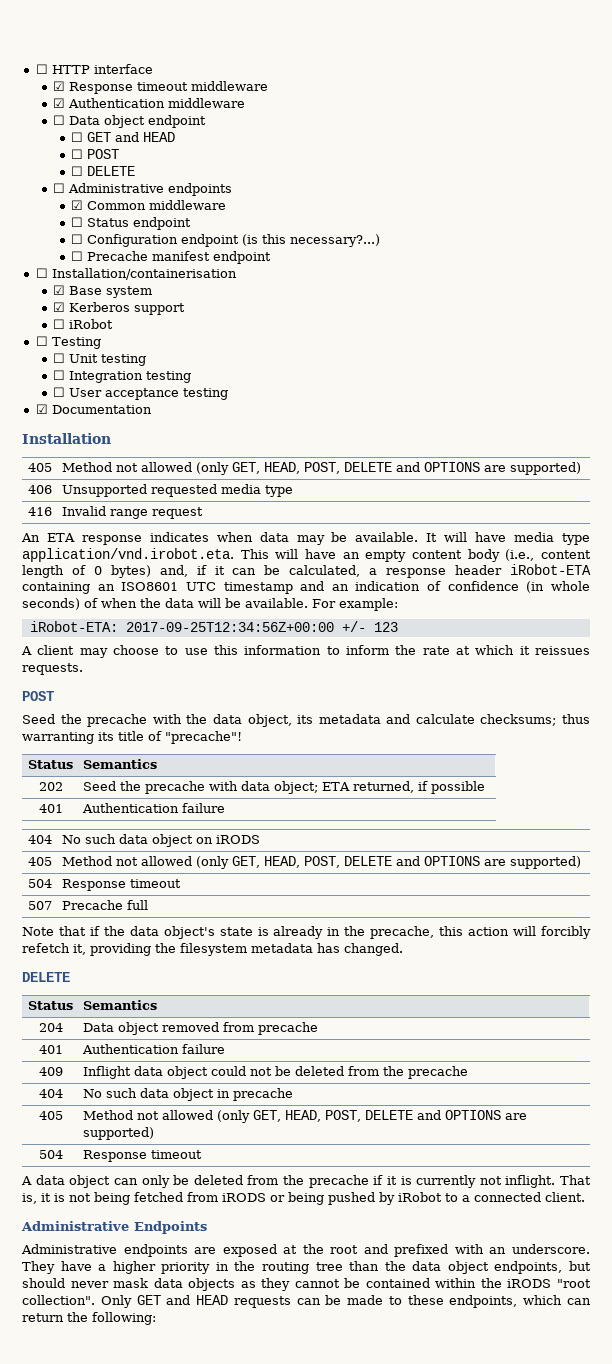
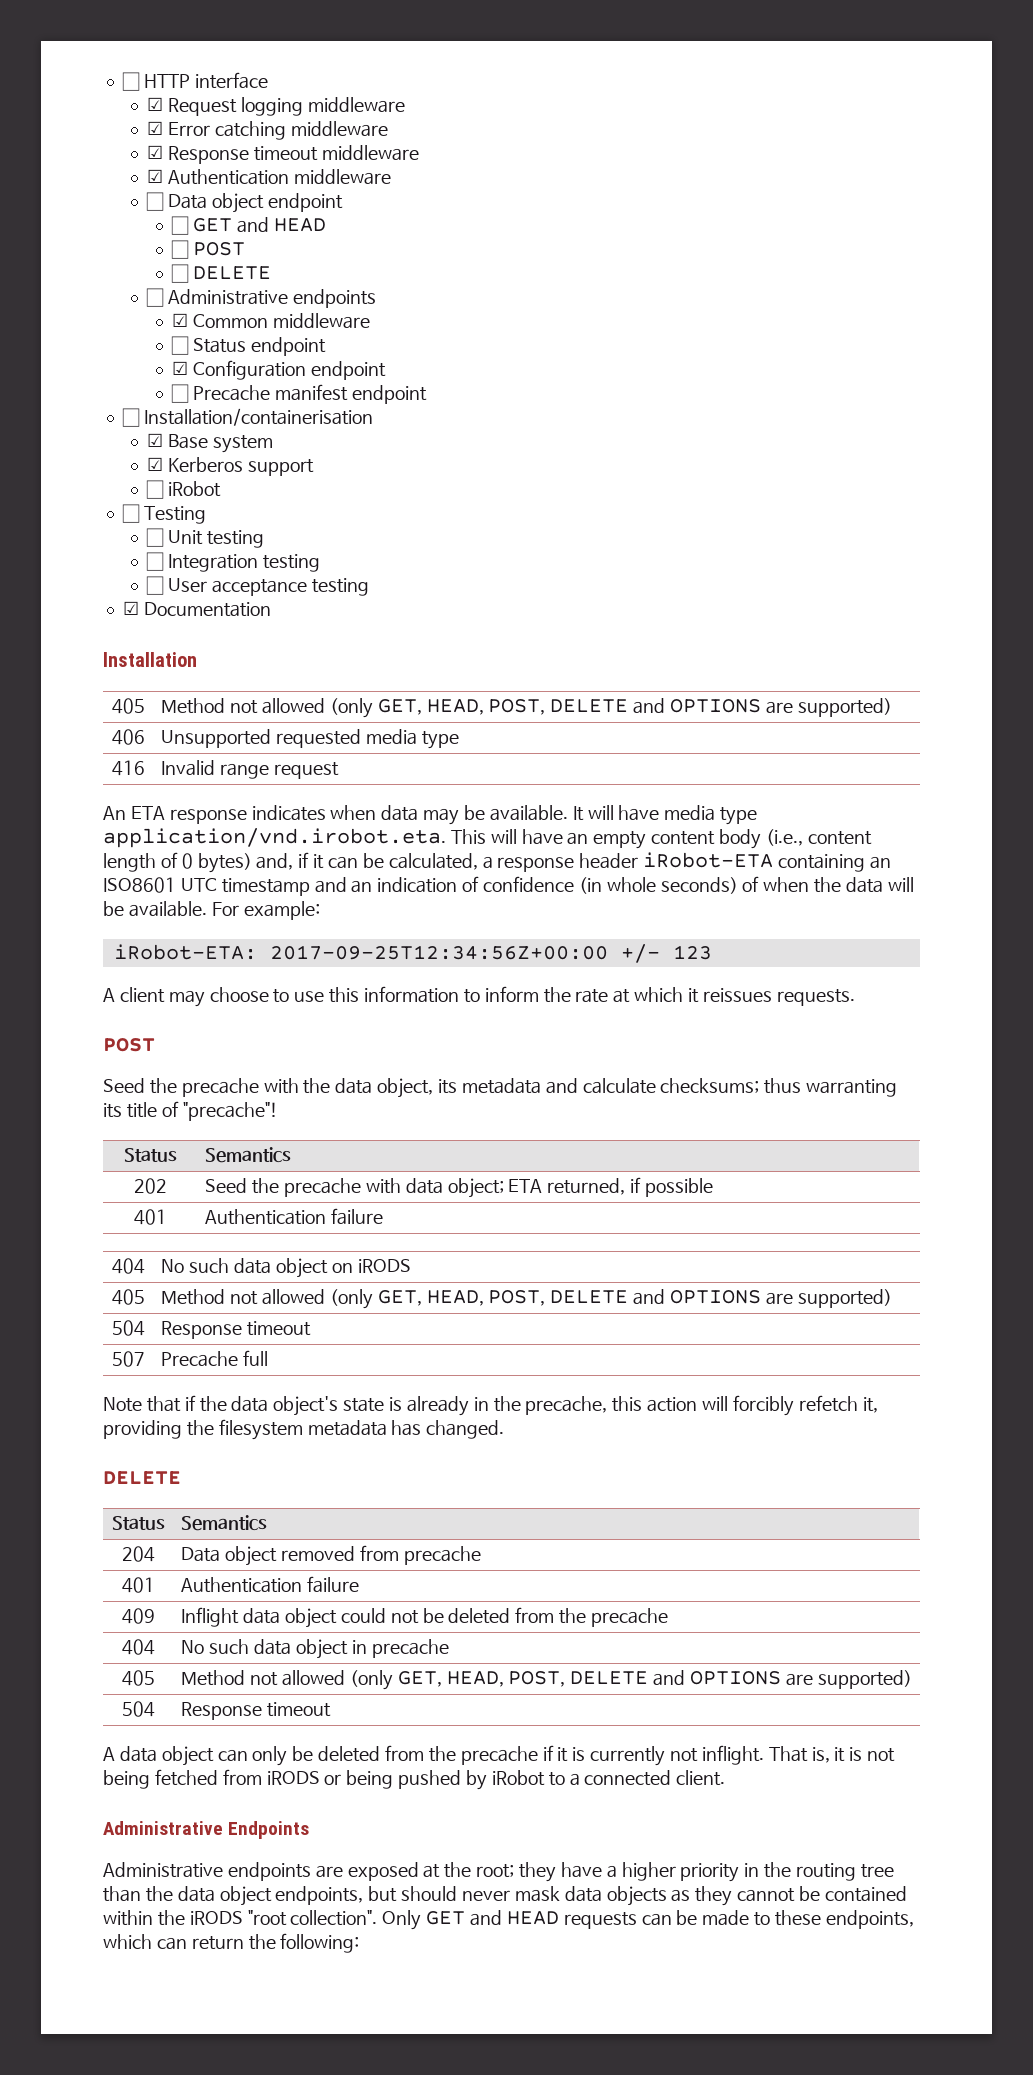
(153, 69) none -> [147,97,406,116] [147,121,389,140] // ☑ Request logging middleware // ☑ Error catching middleware
[70,234,83,244] ☐ -> [172,361,189,375] ☑
[241,234,380,247] (is this necessary?...) -> (386, 370) none
[330,1244,591,1257] [22,1261,55,1274] root and prefixed with an underscore. They -> [476,1862,557,1882] root; they

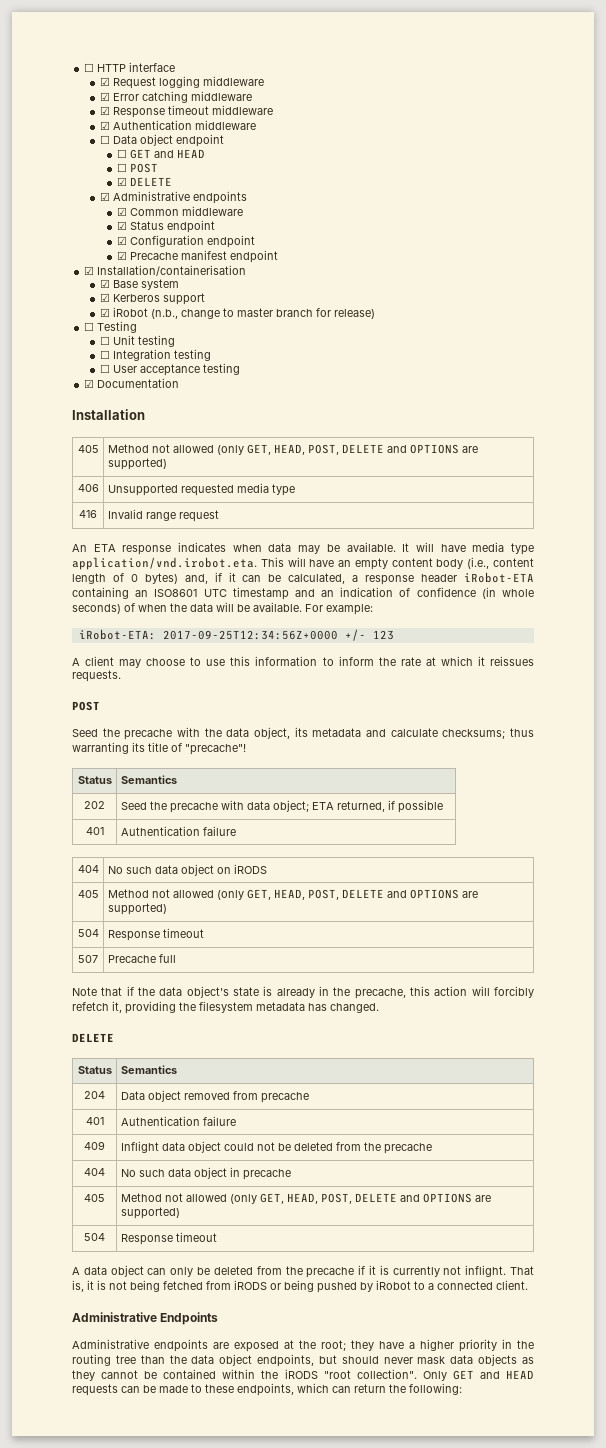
[171,264,271,283] [146,288,165,307] ☐ DELETE // ☐ -> [116,177,172,186] [100,192,111,201] ☑ DELETE // ☑
[171,336,190,355] ☐ -> [116,221,127,230] ☑
[171,384,190,403] ☐ -> [116,251,127,260] ☑
[121,408,140,427] ☐ -> [84,266,95,275] ☑
[146,480,222,499] ☐ iRobot -> [100,307,376,319] ☑ iRobot (n.b., change to master branch for release)
[269,945,608,960] 2017-09-25T12:34:56Z+00:00 -> [162,630,338,640] 2017-09-25T12:34:56Z+0000

